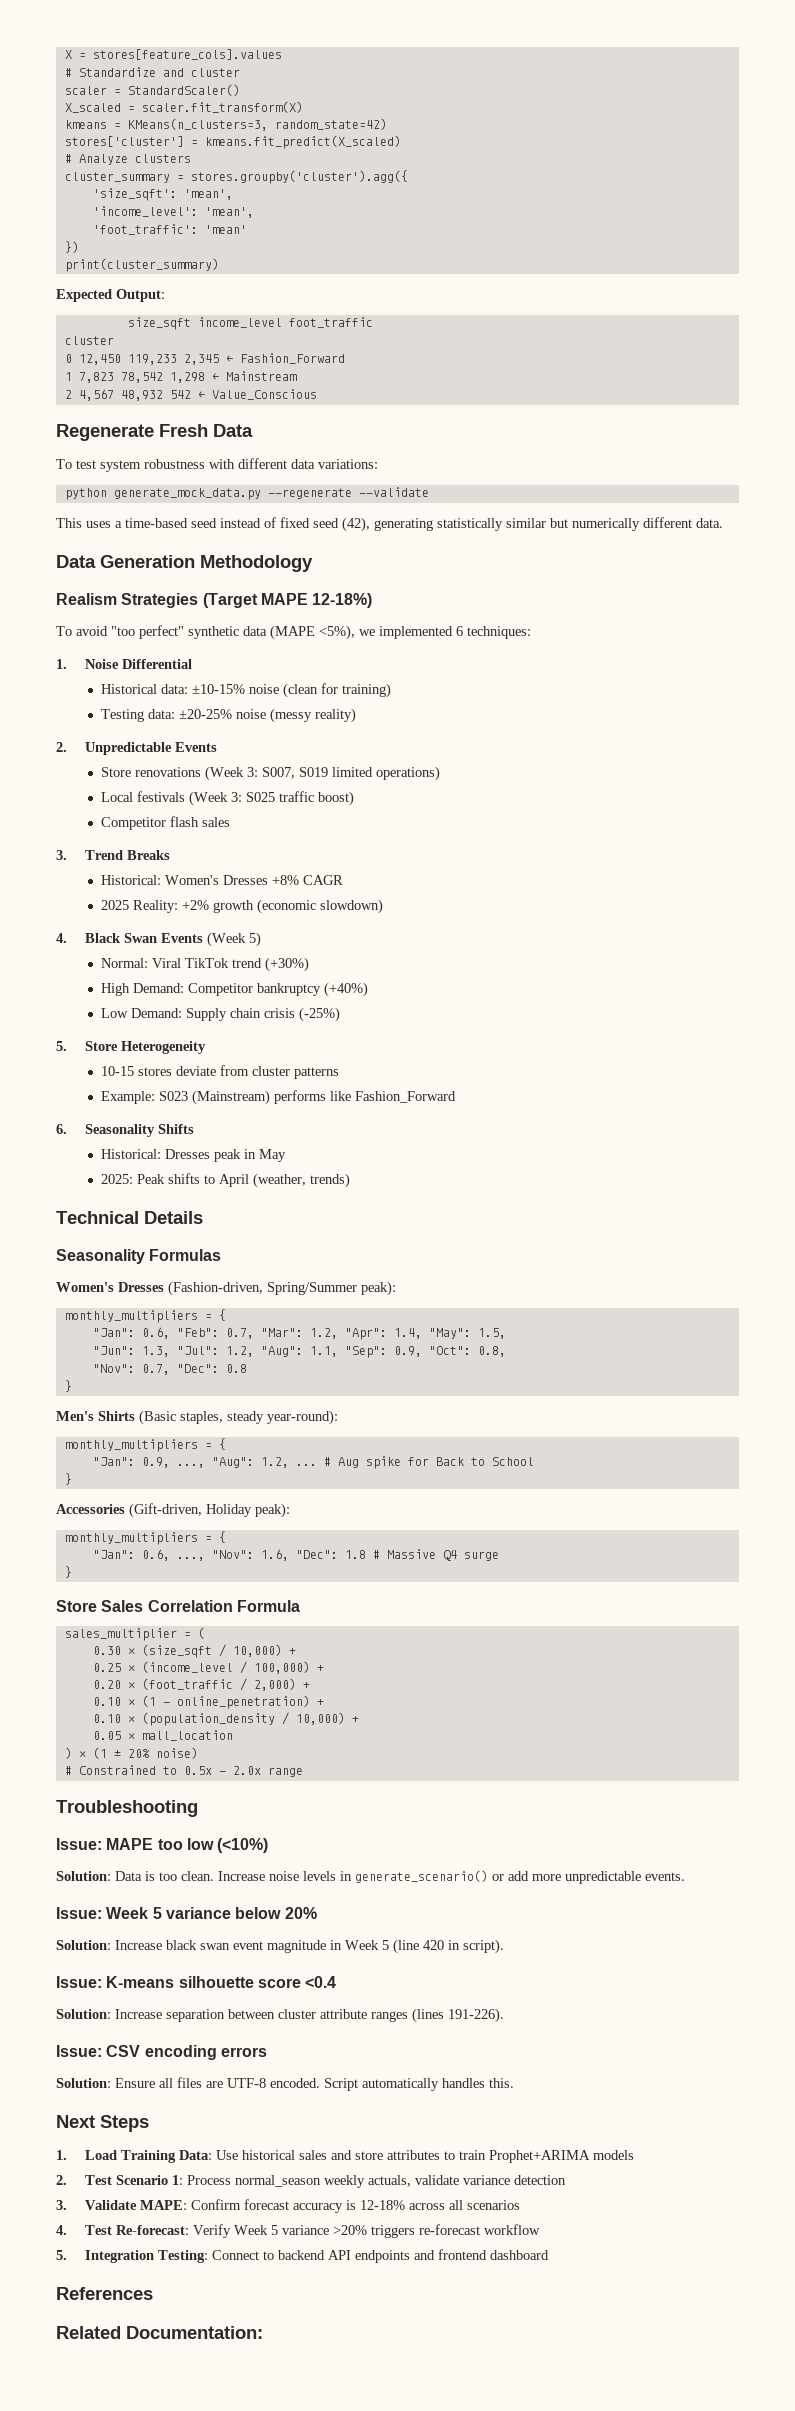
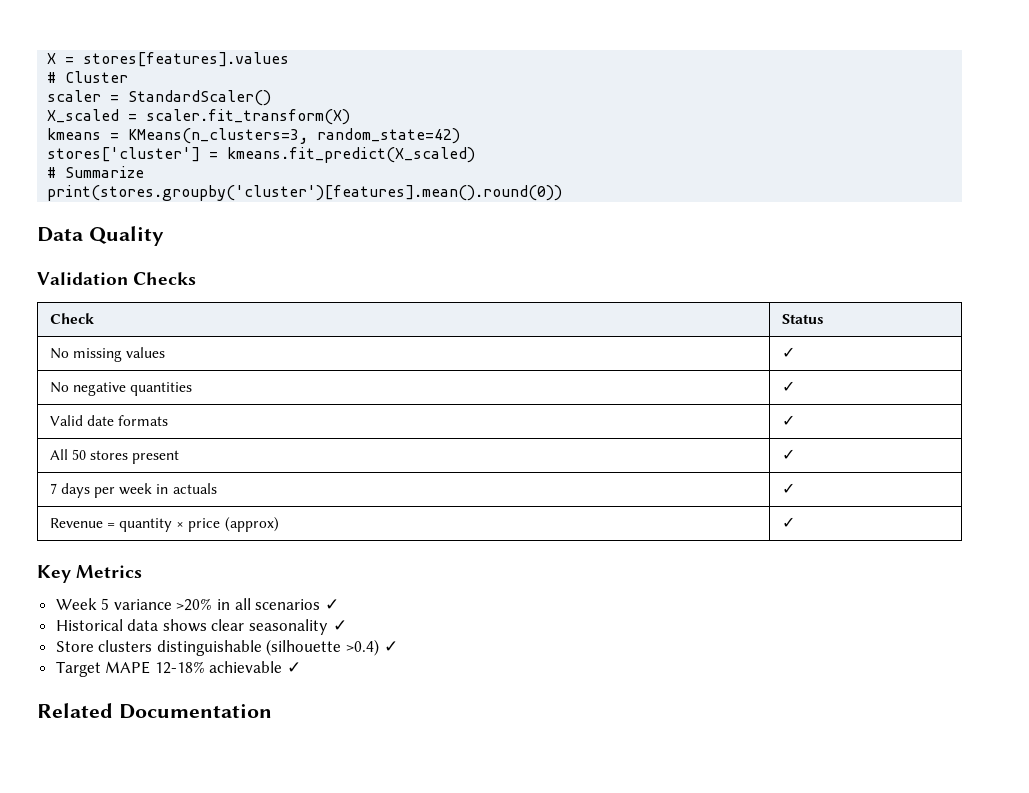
[92,49,282,60] [64,67,240,77] stores[feature_cols].values // # Standardize and cluster -> [83,52,290,67] [47,71,129,83] stores[features].values // # Cluster
[78,154,191,165] [64,170,408,184] [92,188,233,201] [92,206,254,218] [92,224,247,235] [64,241,79,253] [64,258,219,272] [56,289,165,302] [127,317,373,330] [64,336,114,345] [64,353,345,365] [64,371,297,383] [64,389,317,401] [56,424,253,441] [56,458,378,472] [64,487,429,500] [56,517,723,532] [56,555,313,572] [56,593,373,608] [56,625,531,640] [56,659,192,669] [100,683,391,698] [100,708,356,723] [56,742,217,755] [100,766,440,781] [100,791,354,806] [100,816,230,830] [56,850,170,860] [100,875,343,885] [100,899,383,914] [56,932,261,947] [100,957,309,972] [100,982,368,997] [100,1007,340,1022] [56,1041,206,1054] [100,1065,339,1079] [100,1090,456,1105] [56,1124,194,1137] [100,1149,286,1162] [100,1173,350,1188] [56,1211,203,1224] [56,1249,222,1264] [56,1281,396,1296] [64,1309,226,1323] [92,1327,506,1340] [92,1346,506,1358] [92,1364,247,1375] [64,1380,72,1392] [56,1410,338,1425] [64,1438,226,1452] [92,1456,534,1469] [64,1473,72,1485] [56,1503,290,1518] [64,1531,226,1545] [92,1549,499,1561] [64,1566,72,1578] [56,1600,300,1612] [64,1627,205,1641] [92,1644,296,1658] [92,1661,324,1674] [92,1678,310,1691] [92,1695,324,1709] [92,1712,359,1726] [92,1730,233,1741] [64,1747,198,1759] [64,1765,303,1777] [56,1800,198,1817] [56,1838,269,1853] [56,1870,685,1884] [56,1907,317,1919] [56,1939,504,1954] [56,1976,337,1988] [56,2008,504,2023] [56,2045,267,2060] [56,2077,514,2091] [56,2115,149,2132] [56,2150,634,2163] [56,2175,566,2188] [56,2199,520,2213] [56,2224,540,2238] [56,2249,549,2263] [56,2287,153,2300] Analyze clusters // cluster_summary = stores.groupby('cluster').agg({ // 'size_sqft': 'mean', // 'income_level': 'mean', // 'foot_traffic': 'mean' // }) // print(cluster_summary) // Expected Output: // size_sqft income_level foot_traffic // cluster // 0 12,450 119,233 2,345 ← Fashion_Forward // 1 7,823 78,542 1,298 ← Mainstream // 2 4,567 48,932 542 ← Value_Conscious // Regenerate Fresh Data // To test system robustness with different data variations: // python generate_mock_data.py --regenerate --validate // This uses a time-based seed instead of fixed seed (42), generating statistically similar but numerically different data. // Data Generation Methodology // Realism Strategies (Target MAPE 12-18%) // To avoid "too perfect" synthetic data (MAPE <5%), we implemented 6 techniques: // 1. Noise Differential // Historical data: ±10-15% noise (clean for training) // Testing data: ±20-25% noise (messy reality) // 2. Unpredictable Events // Store renovations (Week 3: S007, S019 limited operations) // Local festivals (Week 3: S025 traffic boost) // Competitor flash sales // 3. Trend Breaks // Historical: Women's Dresses +8% CAGR // 2025 Reality: +2% growth (economic slowdown) // 4. Black Swan Events (Week 5) // Normal: Viral TikTok trend (+30%) // High Demand: Competitor bankruptcy (+40%) // Low Demand: Supply chain crisis (-25%) // 5. Store Heterogeneity // 10-15 stores deviate from cluster patterns // Example: S023 (Mainstream) performs like Fashion_Forward // 6. Seasonality Shifts // Historical: Dresses peak in May // 2025: Peak shifts to April (weather, trends) // Technical Details // Seasonality Formulas // Women's Dresses (Fashion-driven, Spring/Summer peak): // monthly_multipliers = { // "Jan": 0.6, "Feb": 0.7, "Mar": 1.2, "Apr": 1.4, "May": 1.5, // "Jun": 1.3, "Jul": 1.2, "Aug": 1.1, "Sep": 0.9, "Oct": 0.8, // "Nov": 0.7, "Dec": 0.8 // } // Men's Shirts (Basic staples, steady year-round): // monthly_multipliers = { // "Jan": 0.9, ..., "Aug": 1.2, ... # Aug spike for Back to School // } // Accessories (Gift-driven, Holiday peak): // monthly_multipliers = { // "Jan": 0.6, ..., "Nov": 1.6, "Dec": 1.8 # Massive Q4 surge // } // Store Sales Correlation Formula // sales_multiplier = ( // 0.30 × (size_sqft / 10,000) + // 0.25 × (income_level / 100,000) + // 0.20 × (foot_traffic / 2,000) + // 0.10 × (1 - online_penetration) + // 0.10 × (population_density / 10,000) + // 0.05 × mall_location // ) × (1 ± 20% noise) // # Constrained to 0.5x - 2.0x range // Troubleshooting // Issue: MAPE too low (<10%) // Solution: Data is too clean. Increase noise levels in generate_scenario() or add more unpredictable events. // Issue: Week 5 variance below 20% // Solution: Increase black swan event magnitude in Week 5 (line 420 in script). // Issue: K-means silhouette score <0.4 // Solution: Increase separation between cluster attribute ranges (lines 191-226). // Issue: CSV encoding errors // Solution: Ensure all files are UTF-8 encoded. Script automatically handles this. // Next Steps // 1. Load Training Data: Use historical sales and store attributes to train Prophet+ARIMA models // 2. Test Scenario 1: Process normal_season weekly actuals, validate variance detection // 3. Validate MAPE: Confirm forecast accuracy is 12-18% across all scenarios // 4. Test Re-forecast: Verify Week 5 variance >20% triggers re-forecast workflow // 5. Integration Testing: Connect to backend API endpoints and frontend dashboard // References -> [65,166,145,178] [47,185,563,201] [37,226,164,246] [37,272,197,285] [49,313,94,324] [781,314,824,324] [49,347,166,362] [781,347,795,358] [49,382,193,396] [781,381,795,392] [49,415,169,426] [781,415,795,426] [49,449,180,464] [781,449,795,460] [49,483,217,498] [781,483,795,494] [49,517,279,532] [781,517,795,528] [37,565,143,583] [55,598,339,611] [55,619,347,635] [55,639,398,656] [55,661,302,677] Summarize // print(stores.groupby('cluster')[features].mean().round(0)) // Data Quality // Validation Checks // Check | Status // No missing values | ✓ // No negative quantities | ✓ // Valid date formats | ✓ // All 50 stores present | ✓ // 7 days per week in actuals | ✓ // Revenue = quantity × price (approx) | ✓ // Key Metrics // Week 5 variance >20% in all scenarios ✓ // Historical data shows clear seasonality ✓ // Store clusters distinguishable (silhouette >0.4) ✓ // Target MAPE 12-18% achievable ✓
[126,2326,263,2339] Documentation: -> [118,704,272,719] Documentation

